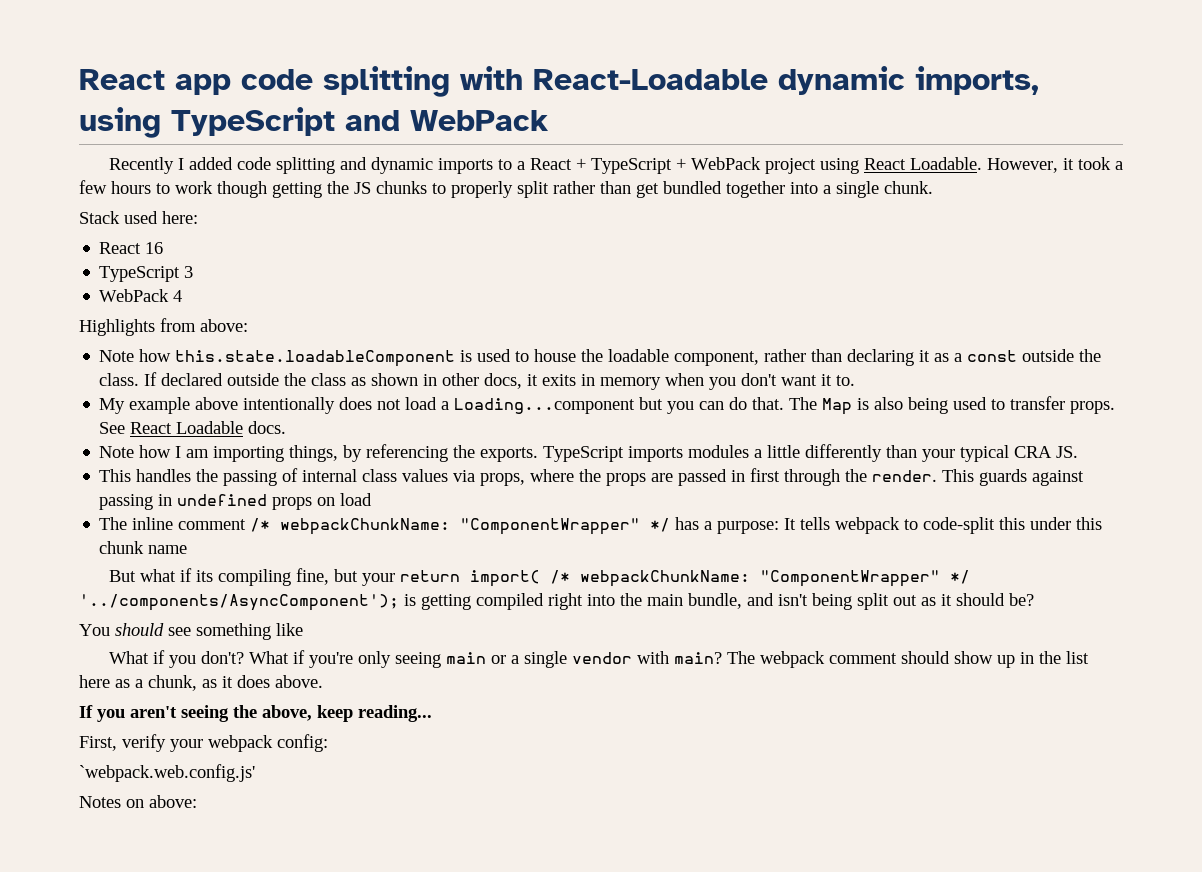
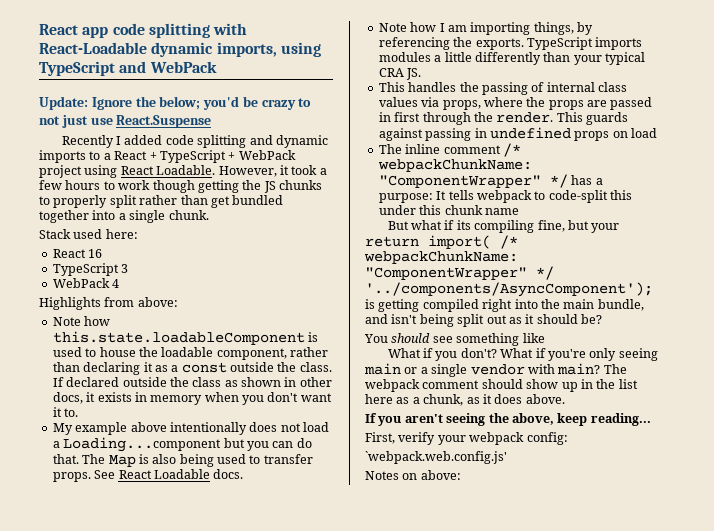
(549, 120) none -> [39,96,312,110] [39,115,212,128] // Update: Ignore the below; you'd be crazy to not just use React.Suspense
[542,374,577,386] exits -> [97,392,132,402] exists

